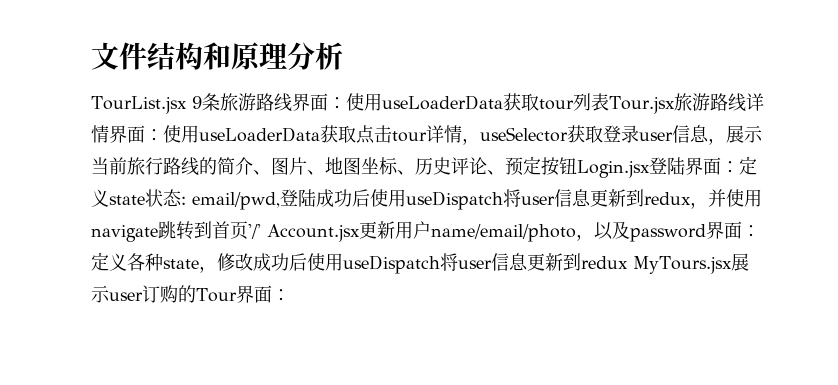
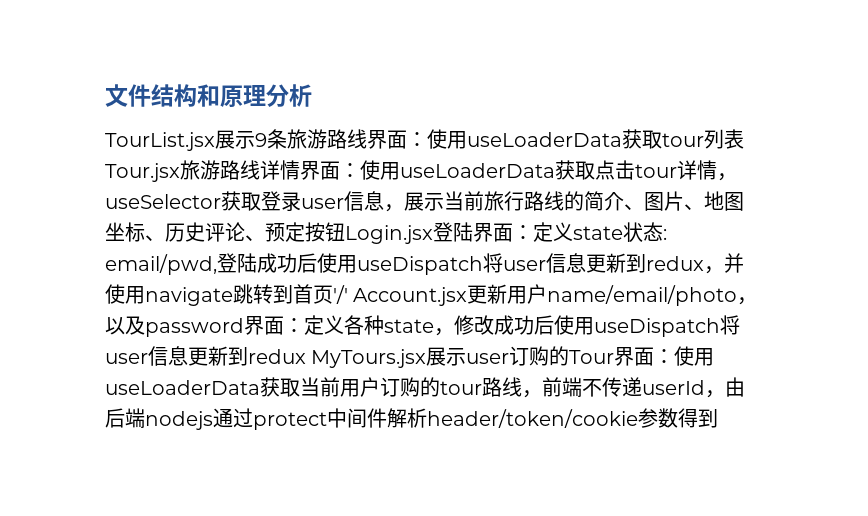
(187, 105) none -> [215,130,255,149] 展示
(290, 295) none -> [674,346,715,366] [105,377,745,398] [105,408,718,430] 使用useLoaderData获取当前用户订购的tour路线，前端不传递userId，由后端nodejs通过protect中间件解析header/token/cookie参数得到

